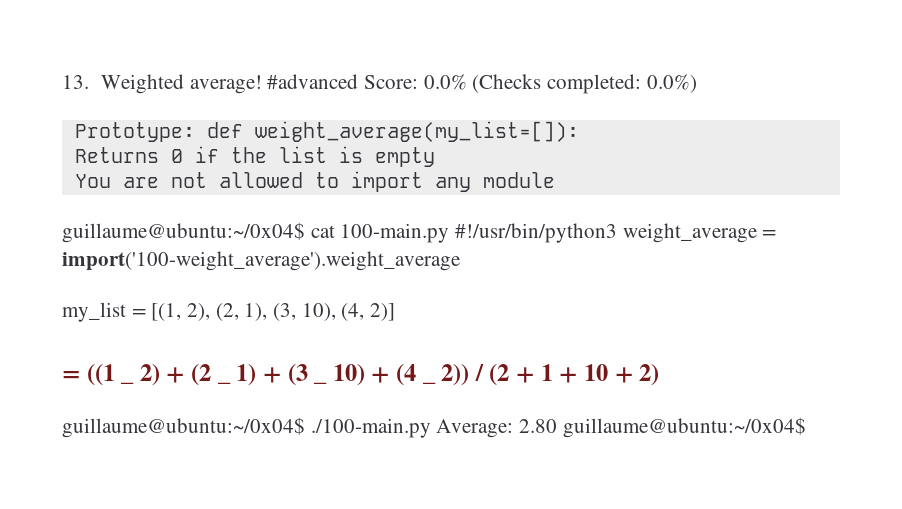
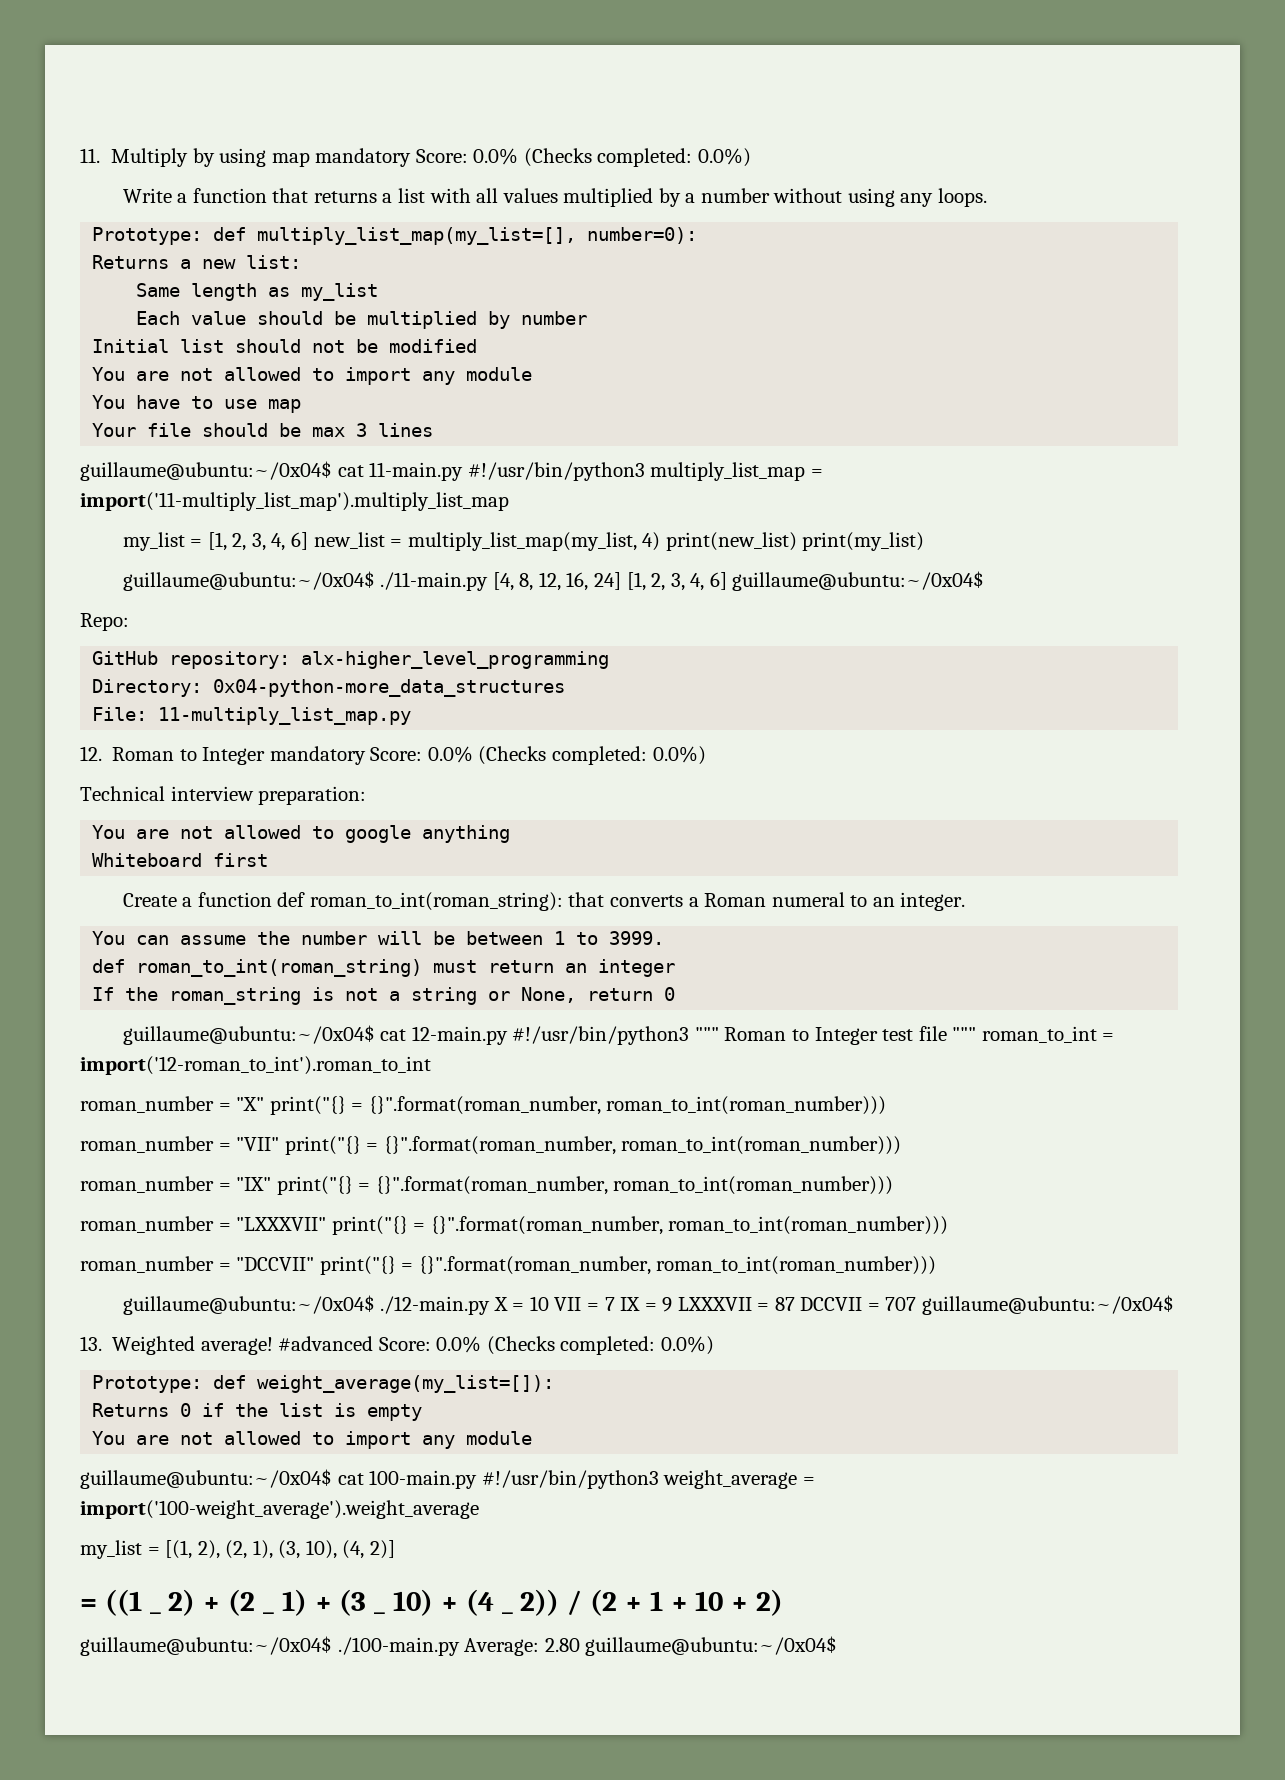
(62, 82) none -> [80,148,751,167] [122,188,987,207] [92,227,698,245] [92,255,302,269] [136,283,379,301] [136,311,588,329] [92,339,478,353] [92,367,533,385] [92,395,302,413] [92,423,434,437] [80,461,823,481] [80,492,509,511] [122,532,925,551] [122,571,985,591] [80,613,129,631] [92,651,610,669] [92,679,566,697] [92,707,412,725] [80,746,706,765] [80,786,367,805] [92,825,511,843] [92,853,269,867] [122,892,966,911] [92,931,665,945] [92,959,676,977] [92,987,676,1005] [122,1025,1115,1045] [80,1056,431,1075] [80,1096,887,1115] [80,1136,902,1155] [80,1176,894,1195] [80,1216,949,1235] [80,1256,937,1275] [122,1295,1174,1315] 11. Multiply by using map mandatory Score: 0.0% (Checks completed: 0.0%) // Write a function that returns a list with all values multiplied by a number without using any loops. // Prototype: def multiply_list_map(my_list=[], number=0): // Returns a new list: // Same length as my_list // Each value should be multiplied by number // Initial list should not be modified // You are not allowed to import any module // You have to use map // Your file should be max 3 lines // guillaume@ubuntu:~/0x04$ cat 11-main.py #!/usr/bin/python3 multiply_list_map = import('11-multiply_list_map').multiply_list_map // my_list = [1, 2, 3, 4, 6] new_list = multiply_list_map(my_list, 4) print(new_list) print(my_list) // guillaume@ubuntu:~/0x04$ ./11-main.py [4, 8, 12, 16, 24] [1, 2, 3, 4, 6] guillaume@ubuntu:~/0x04$ // Repo: // GitHub repository: alx-higher_level_programming // Directory: 0x04-python-more_data_structures // File: 11-multiply_list_map.py // 12. Roman to Integer mandatory Score: 0.0% (Checks completed: 0.0%) // Technical interview preparation: // You are not allowed to google anything // Whiteboard first // Create a function def roman_to_int(roman_string): that converts a Roman numeral to an integer. // You can assume the number will be between 1 to 3999. // def roman_to_int(roman_string) must return an integer // If the roman_string is not a string or None, return 0 // guillaume@ubuntu:~/0x04$ cat 12-main.py #!/usr/bin/python3 """ Roman to Integer test file """ roman_to_int = import('12-roman_to_int').roman_to_int // roman_number = "X" print("{} = {}".format(roman_number, roman_to_int(roman_number))) // roman_number = "VII" print("{} = {}".format(roman_number, roman_to_int(roman_number))) // roman_number = "IX" print("{} = {}".format(roman_number, roman_to_int(roman_number))) // roman_number = "LXXXVII" print("{} = {}".format(roman_number, roman_to_int(roman_number))) // roman_number = "DCCVII" print("{} = {}".format(roman_number, roman_to_int(roman_number))) // guillaume@ubuntu:~/0x04$ ./12-main.py X = 10 VII = 7 IX = 9 LXXXVII = 87 DCCVII = 707 guillaume@ubuntu:~/0x04$ //

